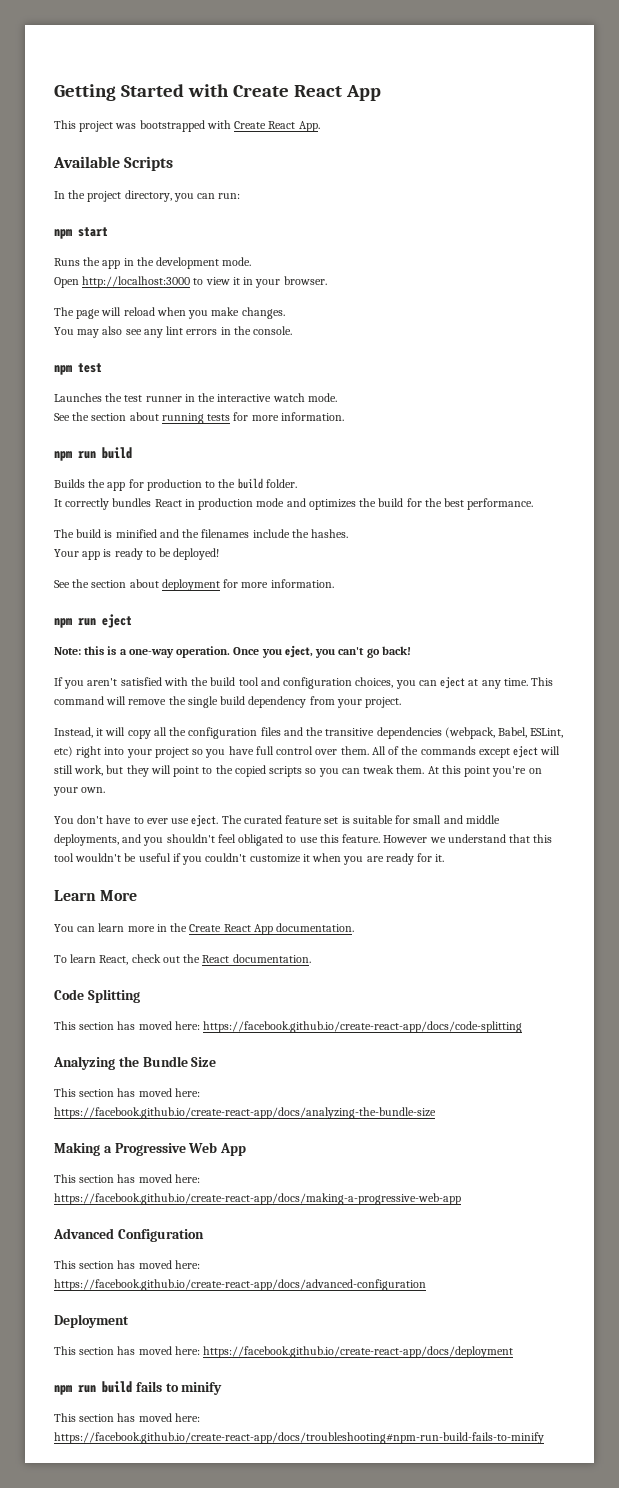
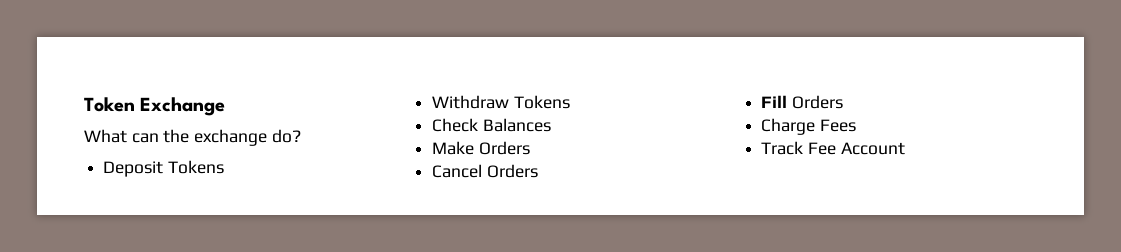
[54,84,381,101] [54,120,320,132] [53,156,174,171] [54,190,241,202] [54,227,108,239] [54,257,252,269] [54,276,327,288] [54,307,285,319] [54,326,293,338] [54,363,102,375] [54,393,337,402] [54,412,344,424] [54,447,132,461] [54,478,297,491] [54,498,534,510] [54,529,349,538] [54,548,220,560] [54,579,334,591] [54,614,132,628] [54,645,411,658] [54,677,554,689] [54,696,402,708] [54,727,564,739] [54,746,561,758] [54,765,542,777] [53,787,106,796] [54,815,500,827] [54,834,553,846] [54,853,445,865] [54,890,138,901] [54,923,355,935] [54,954,311,965] [54,989,140,1003] [54,1021,523,1033] [53,1056,217,1070] [54,1088,200,1097] [54,1107,436,1119] [54,1142,247,1156] [54,1174,200,1183] [54,1193,461,1205] [53,1228,204,1242] [54,1260,200,1269] [54,1279,426,1291] [54,1314,129,1328] [54,1346,514,1358] [54,1381,223,1395] [54,1413,200,1422] [54,1432,544,1444] Getting Started with Create React App // This project was bootstrapped with Create React App. // Available Scripts // In the project directory, you can run: // npm start // Runs the app in the development mode. // Open http://localhost:3000 to view it in your browser. // The page will reload when you make changes. // You may also see any lint errors in the console. // npm test // Launches the test runner in the interactive watch mode. // See the section about running tests for more information. // npm run build // Builds the app for production to the build folder. // It correctly bundles React in production mode and optimizes the build for the best performance. // The build is minified and the filenames include the hashes. // Your app is ready to be deployed! // See the section about deployment for more information. // npm run eject // Note: this is a one-way operation. Once you eject, you can't go back! // If you aren't satisfied with the build tool and configuration choices, you can eject at any time. This command will remove the single build dependency from your project. // Instead, it will copy all the configuration files and the transitive dependencies (webpack, Babel, ESLint, etc) right into your project so you have full control over them. All of the commands except eject will still work, but they will point to the copied scripts so you can tweak them. At this point you're on your own. // You don't have to ever use eject. The curated feature set is suitable for small and middle deployments, and you shouldn't feel obligated to use this feature. However we understand that this tool wouldn't be useful if you couldn't customize it when you are ready for it. // Learn More // You can learn more in the Create React App documentation. // To learn React, check out the React documentation. // Code Splitting // This section has moved here: https://facebook.github.io/create-react-app/docs/code-splitting // Analyzing the Bundle Size // This section has moved here: https://facebook.github.io/create-react-app/docs/analyzing-the-bundle-size // Making a Progressive Web App // This section has moved here: https://facebook.github.io/create-react-app/docs/making-a-progressive-web-app // Advanced Configuration // This section has moved here: https://facebook.github.io/create-react-app/docs/advanced-configuration // Deployment // This section has moved here: https://facebook.github.io/create-react-app/docs/deployment // npm run build fails to minify // This section has moved here: https://facebook.github.io/create-react-app/docs/troubleshooting#npm-run-build-fails-to-minify -> [84,97,226,116] [84,129,301,146] [103,160,224,177] [432,95,570,109] [432,118,551,132] [432,141,530,155] [432,164,538,178] [761,95,843,109] [761,118,856,135] [761,141,905,155] Token Exchange // What can the exchange do? // Deposit Tokens // Withdraw Tokens // Check Balances // Make Orders // Cancel Orders // Fill Orders // Charge Fees // Track Fee Account

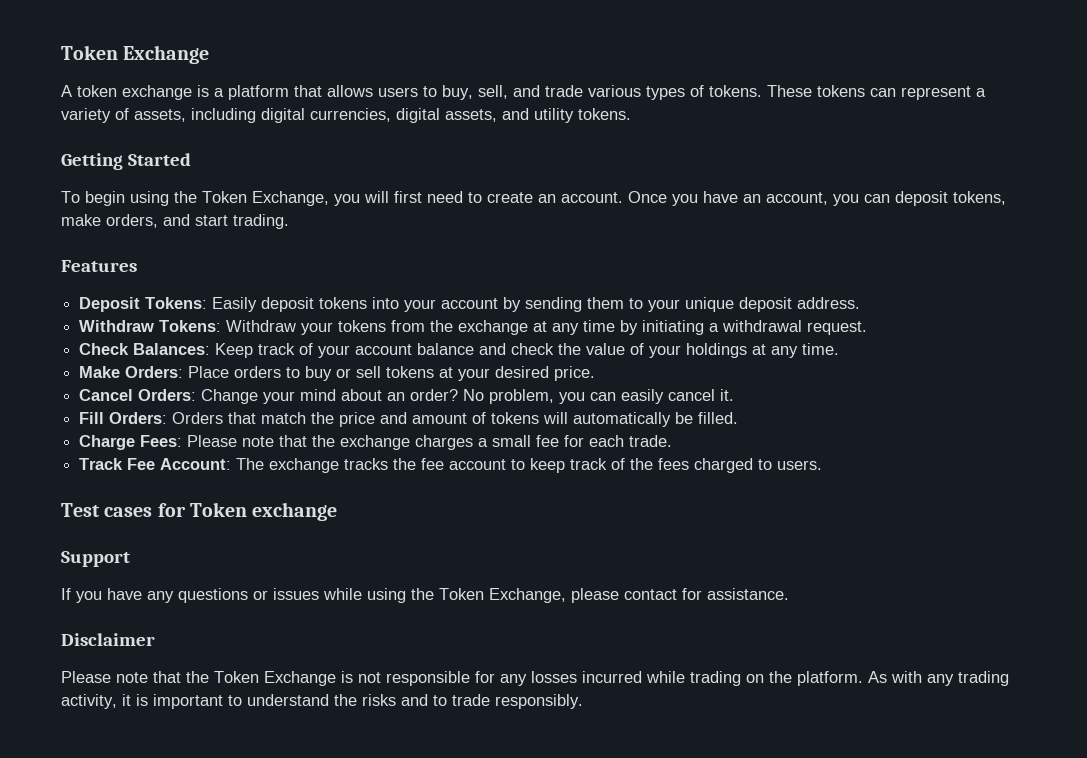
[84,129,301,146] [103,160,224,177] [432,95,570,109] [432,118,551,132] [432,141,530,155] [432,164,538,178] What can the exchange do? // Deposit Tokens // Withdraw Tokens // Check Balances // Make Orders // Cancel Orders -> [61,85,986,100] [61,108,631,123] [61,153,191,170] [61,191,1006,206] [61,214,289,229] [61,260,137,272] [79,297,861,312] [79,320,868,335] [79,343,840,358] [79,366,596,381] [79,389,735,404] A token exchange is a platform that allows users to buy, sell, and trade various types of tokens. These tokens can represent a variety of assets, including digital currencies, digital assets, and utility tokens. // Getting Started // To begin using the Token Exchange, you will first need to create an account. Once you have an account, you can deposit tokens, make orders, and start trading. // Features // Deposit Tokens: Easily deposit tokens into your account by sending them to your unique deposit address. // Withdraw Tokens: Withdraw your tokens from the exchange at any time by initiating a withdrawal request. // Check Balances: Keep track of your account balance and check the value of your holdings at any time. // Make Orders: Place orders to buy or sell tokens at your desired price. // Cancel Orders: Change your mind about an order? No problem, you can easily cancel it.
[791,95,843,109] [761,118,856,135] [761,141,905,155] Orders // Charge Fees // Track Fee Account -> [109,412,739,427] [79,435,673,450] [79,458,823,473] [61,502,338,521] [61,551,130,567] [61,588,789,603] [61,633,155,646] [61,671,1009,686] [61,694,583,709] Orders: Orders that match the price and amount of tokens will automatically be filled. // Charge Fees: Please note that the exchange charges a small fee for each trade. // Track Fee Account: The exchange tracks the fee account to keep track of the fees charged to users. // Test cases for Token exchange // Support // If you have any questions or issues while using the Token Exchange, please contact for assistance. // Disclaimer // Please note that the Token Exchange is not responsible for any losses incurred while trading on the platform. As with any trading activity, it is important to understand the risks and to trade responsibly.

